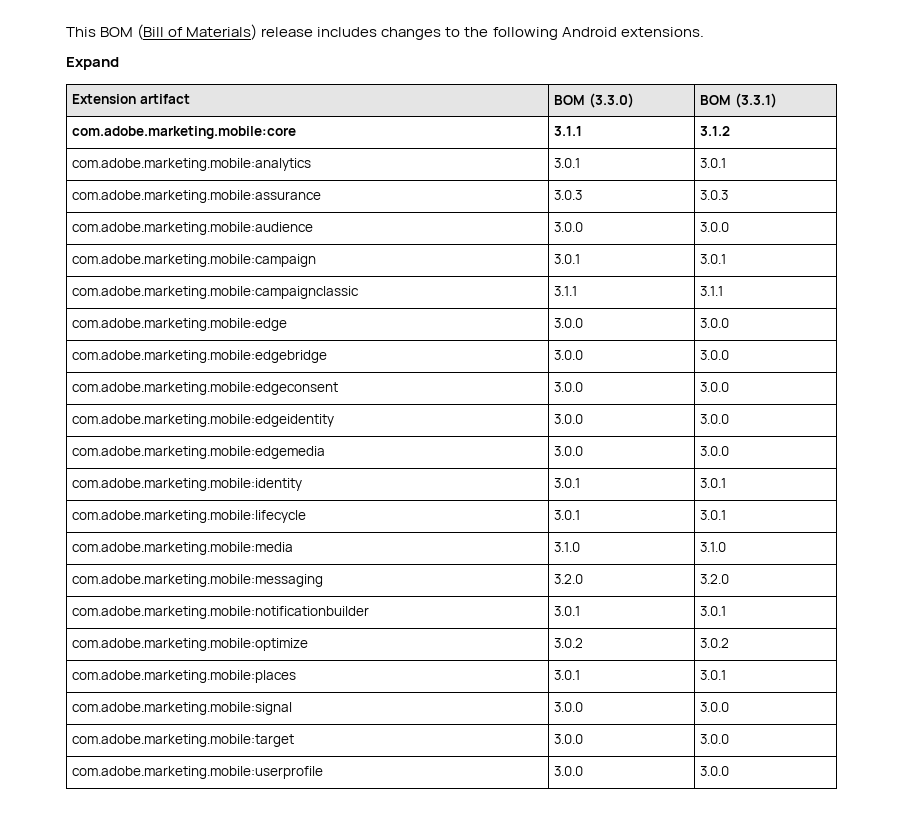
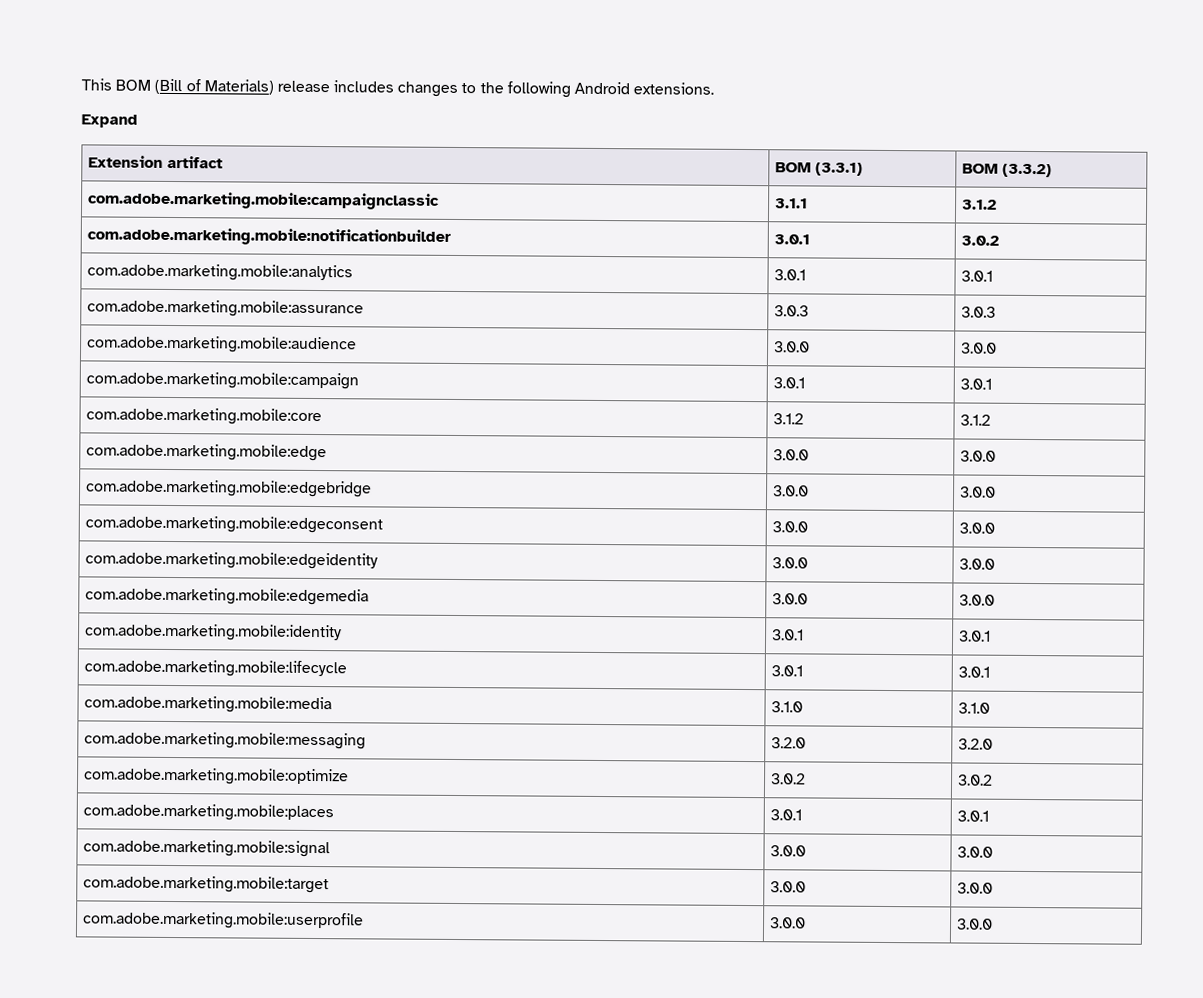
[588,93,634,108] [700,93,777,108] [72,126,297,139] (3.3.0) | BOM (3.3.1) // com.adobe.marketing.mobile:core -> [815,162,864,176] [962,163,1053,178] [88,191,441,210] (3.3.1) | BOM (3.3.2) // com.adobe.marketing.mobile:campaignclassic
(731, 131) none -> [87,227,452,246] [774,234,811,245] [961,235,1000,246] // com.adobe.marketing.mobile:notificationbuilder | 3.0.1 | 3.0.2
[72,286,360,299] [554,286,578,296] [700,286,724,296] com.adobe.marketing.mobile:campaignclassic | 3.1.1 | 3.1.1 -> [86,407,323,426] [773,413,805,425] [960,414,992,426] com.adobe.marketing.mobile:core | 3.1.2 | 3.1.2
[72,606,370,619] [554,606,581,616] [700,606,727,616] // com.adobe.marketing.mobile:notificationbuilder | 3.0.1 | 3.0.1 -> (994, 744) none

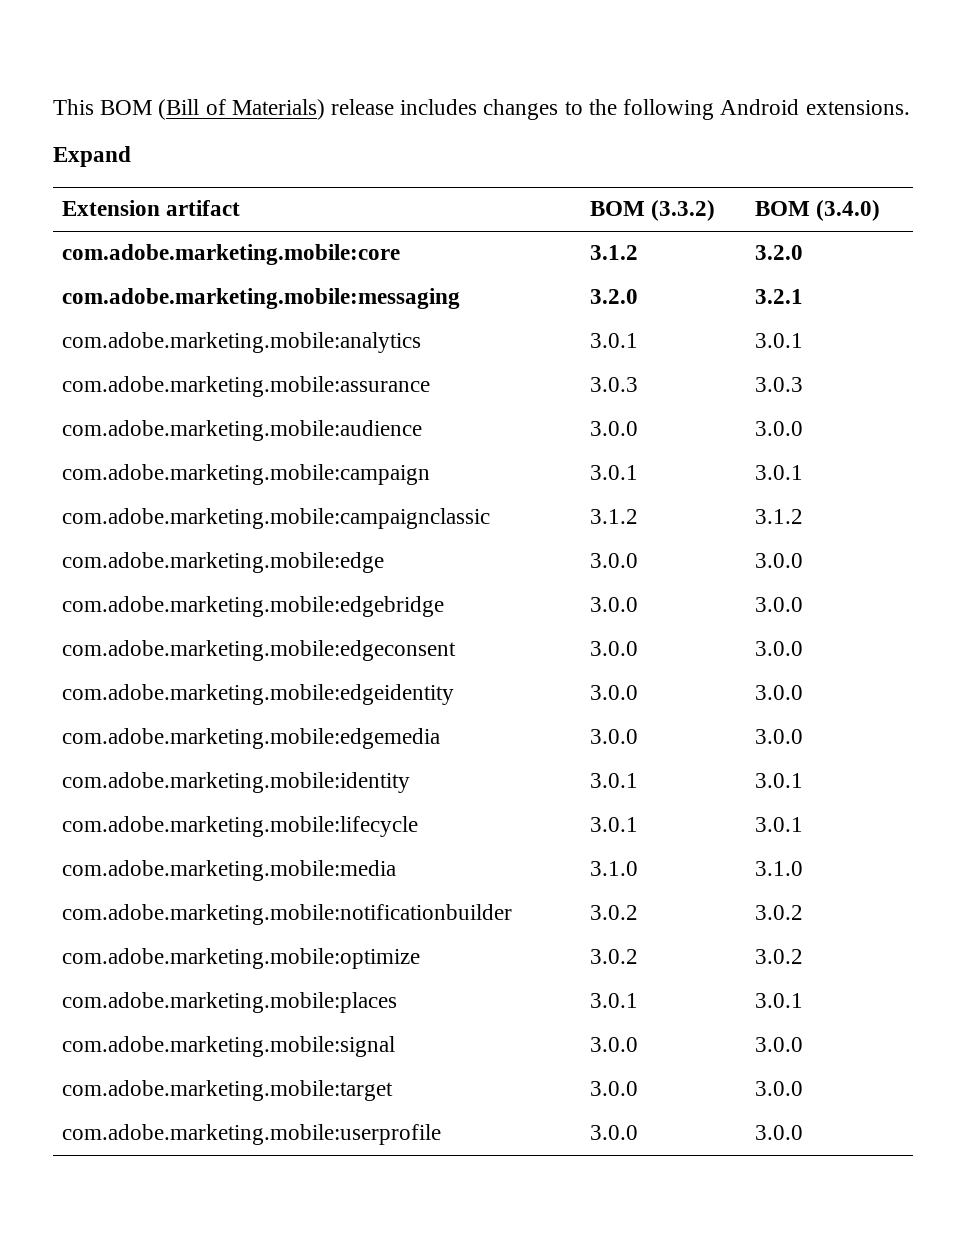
[815,162,864,176] [962,163,1053,178] [88,191,441,210] [775,198,809,209] [962,199,998,210] [87,227,452,246] [774,234,811,245] [961,235,1000,246] (3.3.1) | BOM (3.3.2) // com.adobe.marketing.mobile:campaignclassic | 3.1.1 | 3.1.2 // com.adobe.marketing.mobile:notificationbuilder | 3.0.1 | 3.0.2 -> [651,200,716,221] [755,200,881,221] [62,244,401,265] [590,245,639,260] [755,245,804,260] [62,288,461,309] [590,289,639,304] [755,289,804,304] (3.3.2) | BOM (3.4.0) // com.adobe.marketing.mobile:core | 3.1.2 | 3.2.0 // com.adobe.marketing.mobile:messaging | 3.2.0 | 3.2.1
[86,407,323,426] com.adobe.marketing.mobile:core -> [62,508,491,529] com.adobe.marketing.mobile:campaignclassic
[84,731,367,750] [771,737,807,749] [958,738,994,750] com.adobe.marketing.mobile:messaging | 3.2.0 | 3.2.0 -> [62,904,513,925] [590,905,639,920] [755,905,804,920] com.adobe.marketing.mobile:notificationbuilder | 3.0.2 | 3.0.2

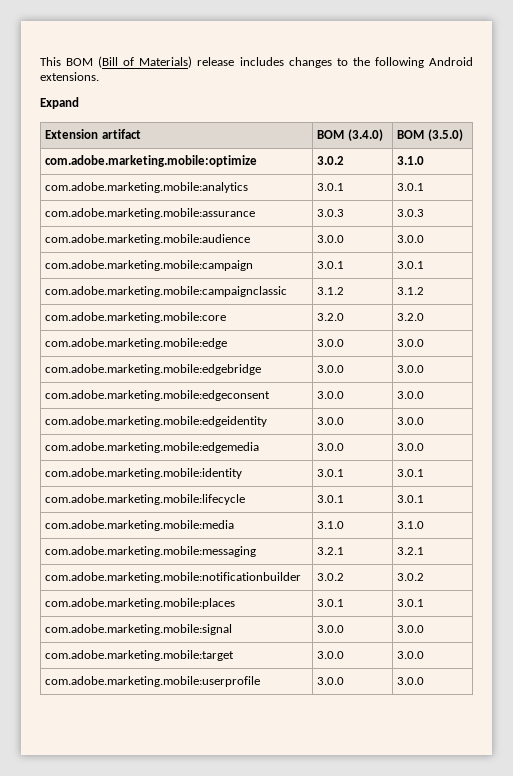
[651,200,716,221] [755,200,881,221] [62,244,401,265] [590,245,639,260] [755,245,804,260] [62,288,461,309] [590,289,639,304] [755,289,804,304] (3.3.2) | BOM (3.4.0) // com.adobe.marketing.mobile:core | 3.1.2 | 3.2.0 // com.adobe.marketing.mobile:messaging | 3.2.0 | 3.2.1 -> [347,129,383,141] [397,129,463,141] [45,155,258,167] [317,156,345,165] [397,156,425,165] (3.4.0) | BOM (3.5.0) // com.adobe.marketing.mobile:optimize | 3.0.2 | 3.1.0
(804, 516) none -> [45,312,227,323] [317,313,345,321] [397,313,425,321] // com.adobe.marketing.mobile:core | 3.2.0 | 3.2.0
(804, 868) none -> [45,546,257,557] [317,547,345,555] [397,547,425,555] // com.adobe.marketing.mobile:messaging | 3.2.1 | 3.2.1
[62,948,421,969] [590,949,639,964] [755,949,804,964] // com.adobe.marketing.mobile:optimize | 3.0.2 | 3.0.2 -> (425, 577) none

